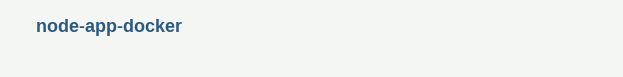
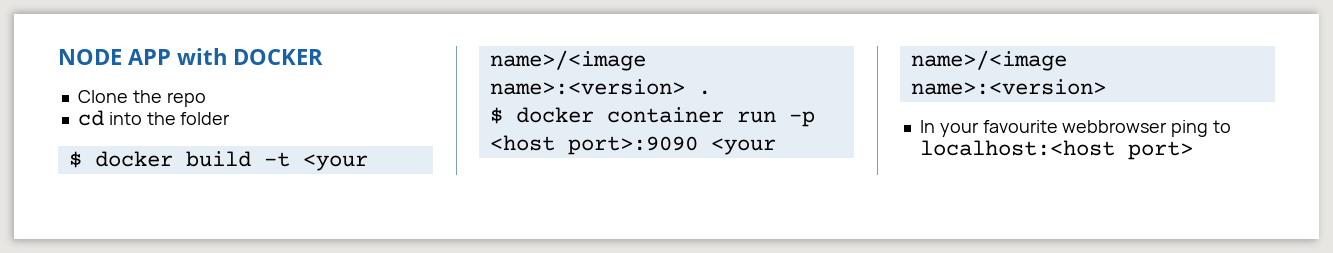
[36,19,182,36] node-app-docker -> [58,48,323,65] [77,90,206,107] [77,110,231,126] [68,151,368,171] [489,50,646,71] [489,79,711,95] [489,107,815,127] [489,135,776,155] [910,50,1067,71] [910,79,1106,95] [919,120,1232,137] [919,140,1193,160] NODE APP with DOCKER // Clone the repo // cd into the folder // $ docker build -t <your name>/<image name>:<version> . // $ docker container run -p <host port>:9090 <your name>/<image name>:<version> // In your favourite webbrowser ping to localhost:<host port>

